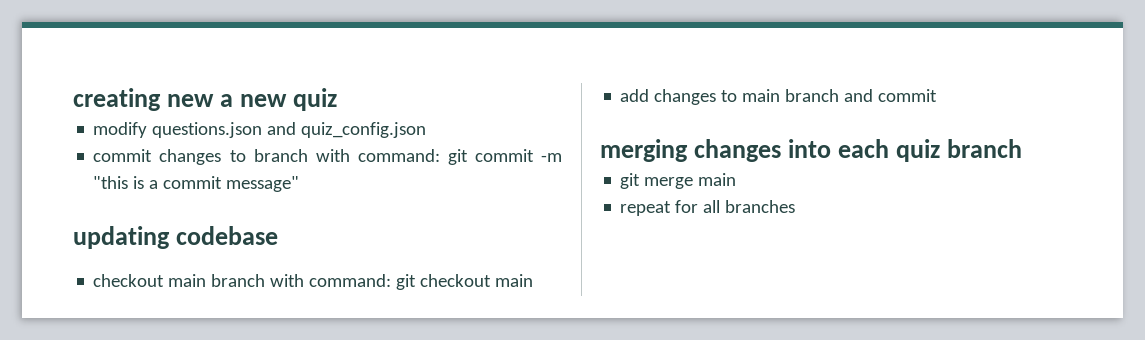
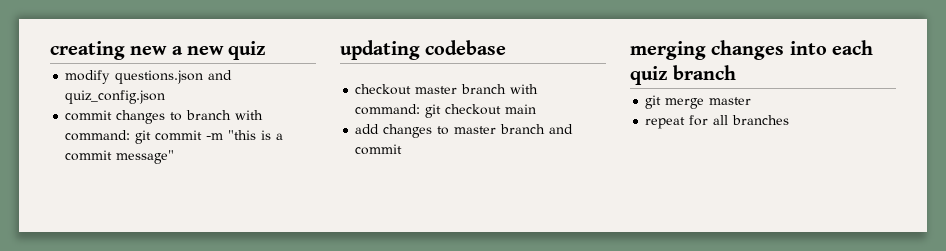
[168,274,207,287] main -> [415,86,458,94] master
[742,89,781,102] main -> [454,126,497,134] master
[698,173,737,186] main -> [709,97,752,105] master

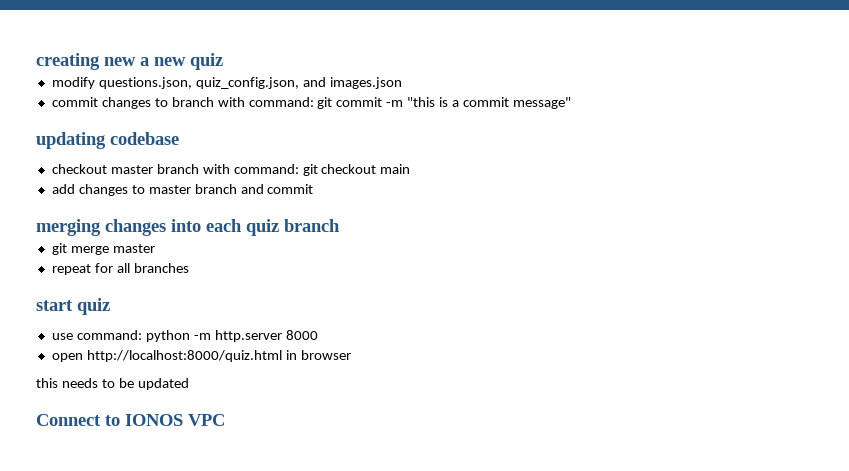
[115,70,233,84] [65,90,166,104] questions.json and quiz_config.json -> [98,77,402,89] questions.json, quiz_config.json, and images.json
(790, 120) none -> [36,298,110,315] [51,330,318,342] [51,350,351,362] [36,378,189,390] [36,414,225,426] // start quiz // use command: python -m http.server 8000 // open http://localhost:8000/quiz.html in browser // this needs to be updated // Connect to IONOS VPC

